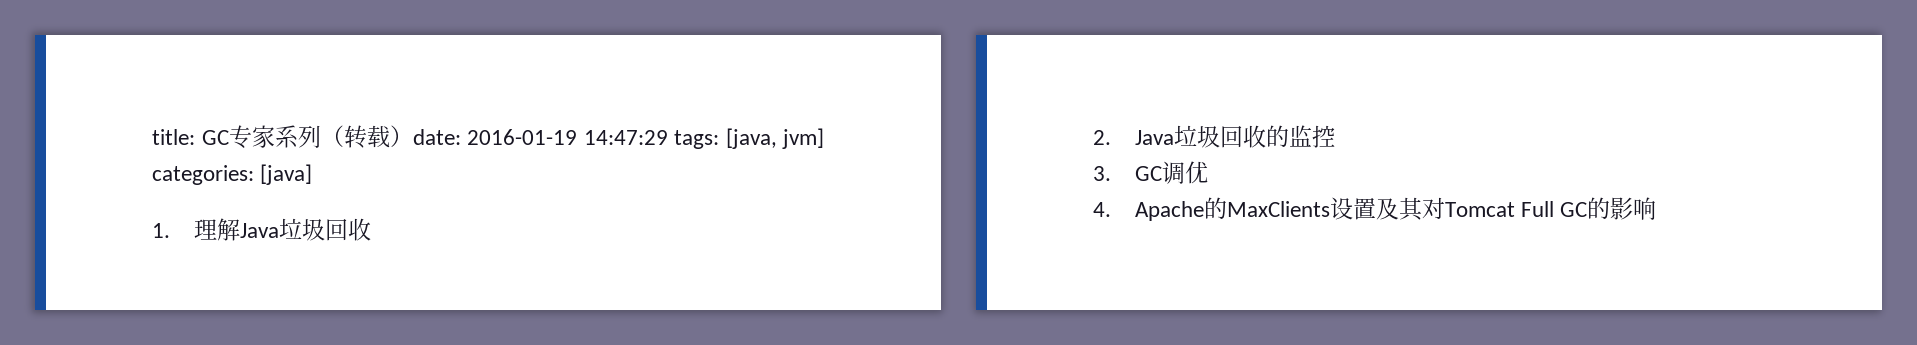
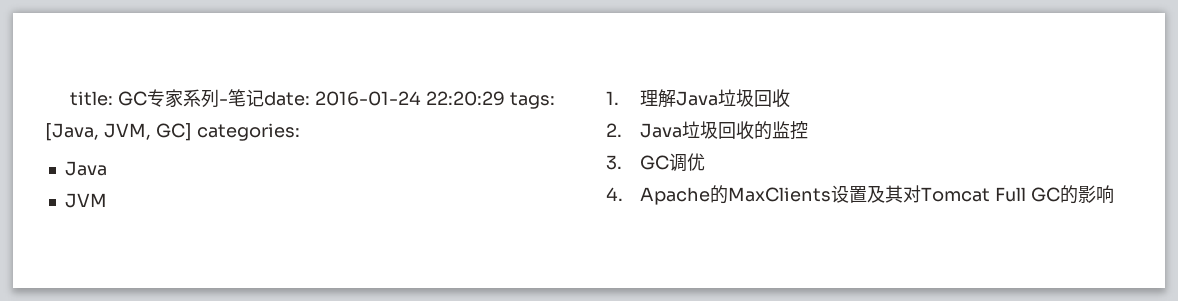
[320,125,824,149] （转载）date: 2016-01-19 14:47:29 tags: [java, jvm] -> [218,89,555,109] [45,123,192,141] -笔记date: 2016-01-24 22:20:29 tags: [Java, JVM, GC]
[260,164,313,185] [java] -> [64,161,107,176] [64,193,107,208] // Java // JVM

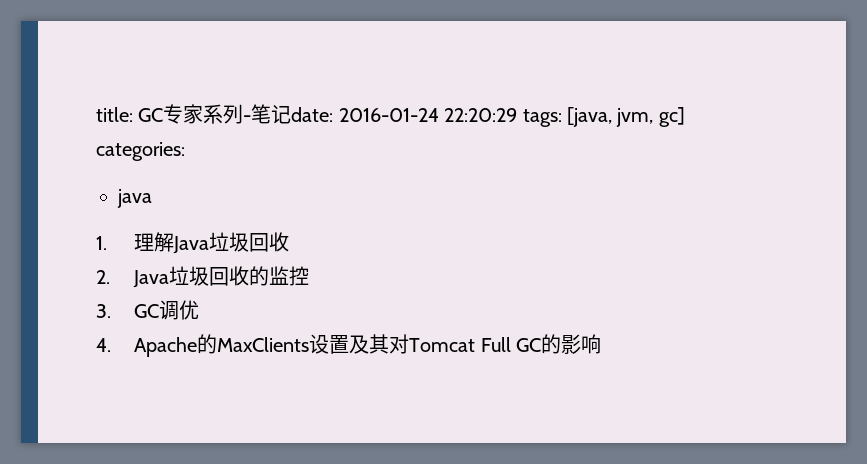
[45,123,192,141] [Java, JVM, GC] -> [567,107,685,127] [java, jvm, gc]
[64,161,107,176] [64,193,107,208] Java // JVM -> [117,189,152,208] java

